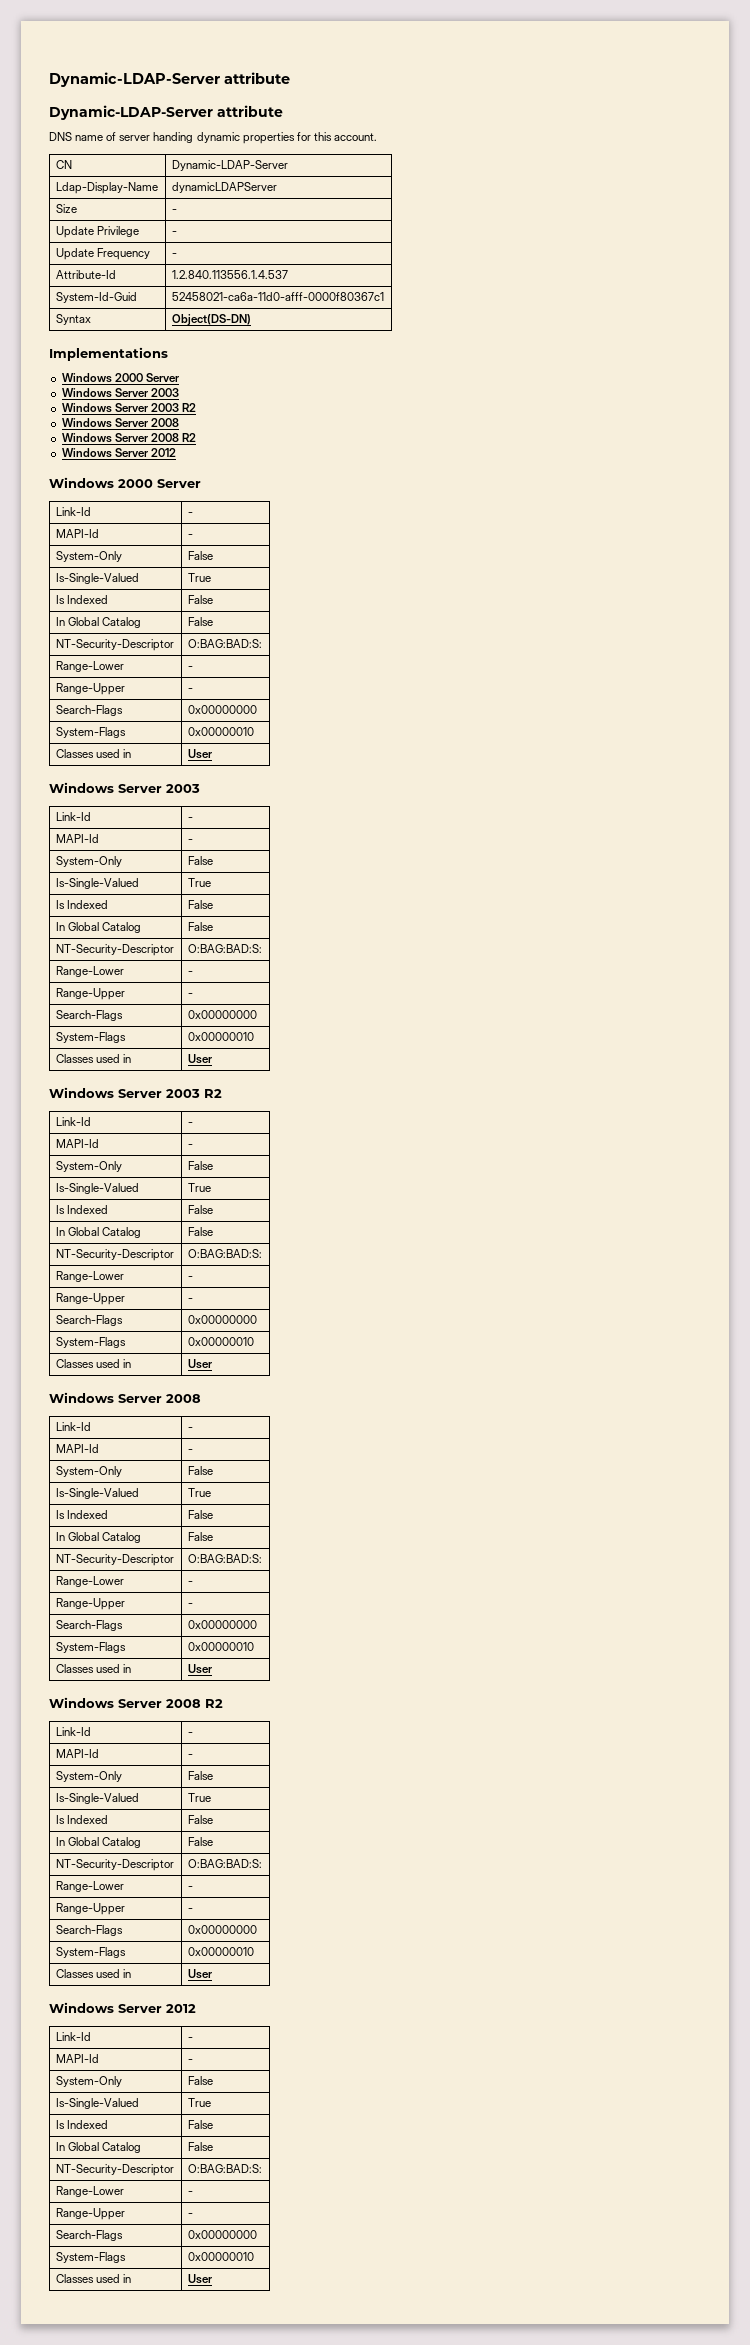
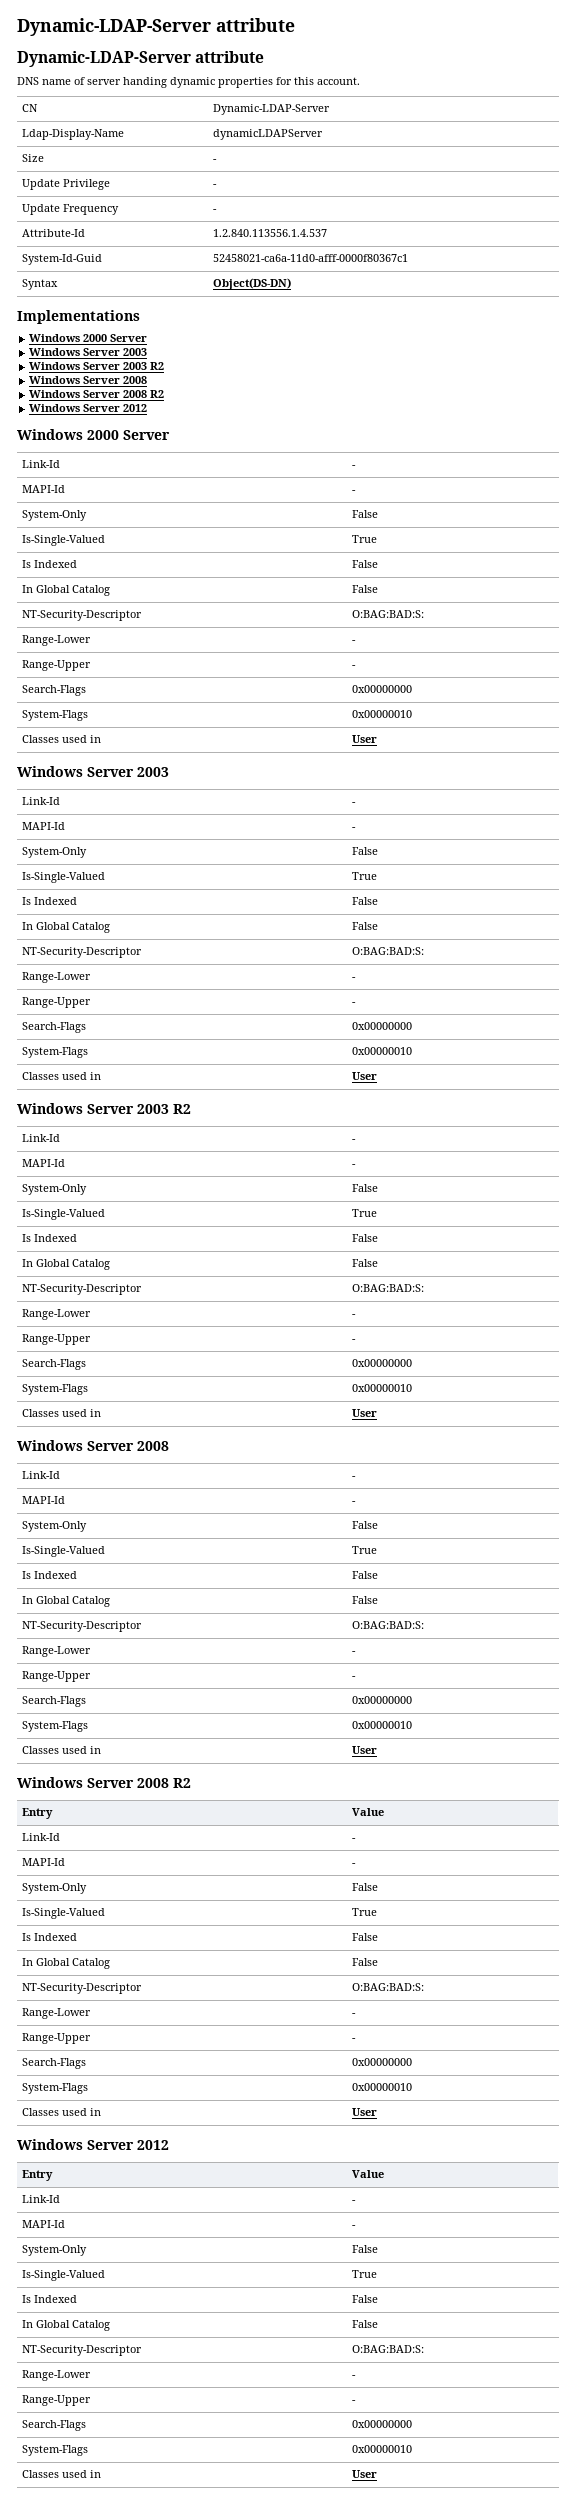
(223, 1703) none -> [21,1808,53,1819] [351,1808,384,1816] // Entry | Value
(196, 2008) none -> [21,2170,53,2181] [351,2170,384,2178] // Entry | Value

